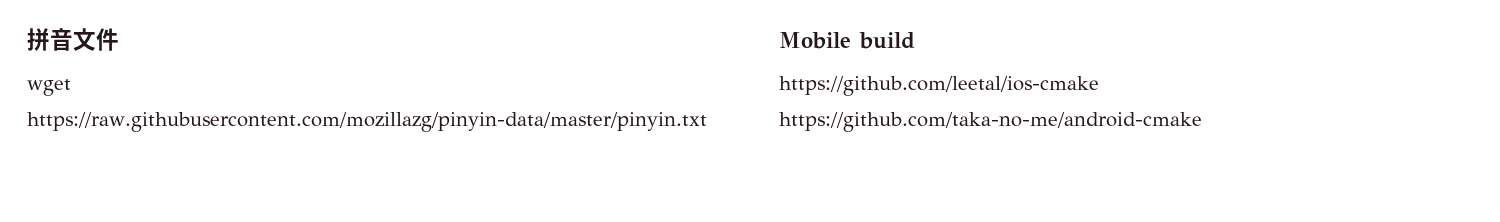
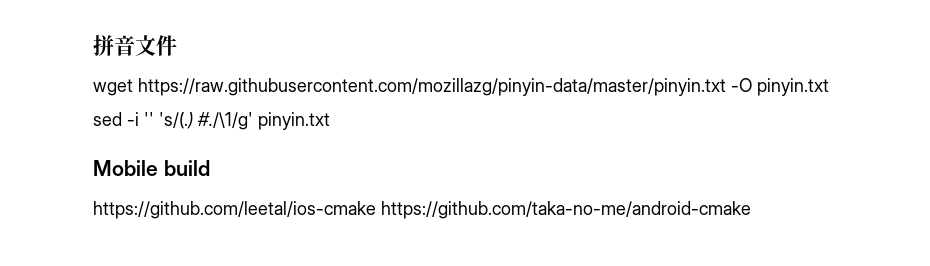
(707, 122) none -> [731,78,829,96] [93,112,330,130] -O pinyin.txt sed -i '' 's/(.) #./\1/g' pinyin.txt

